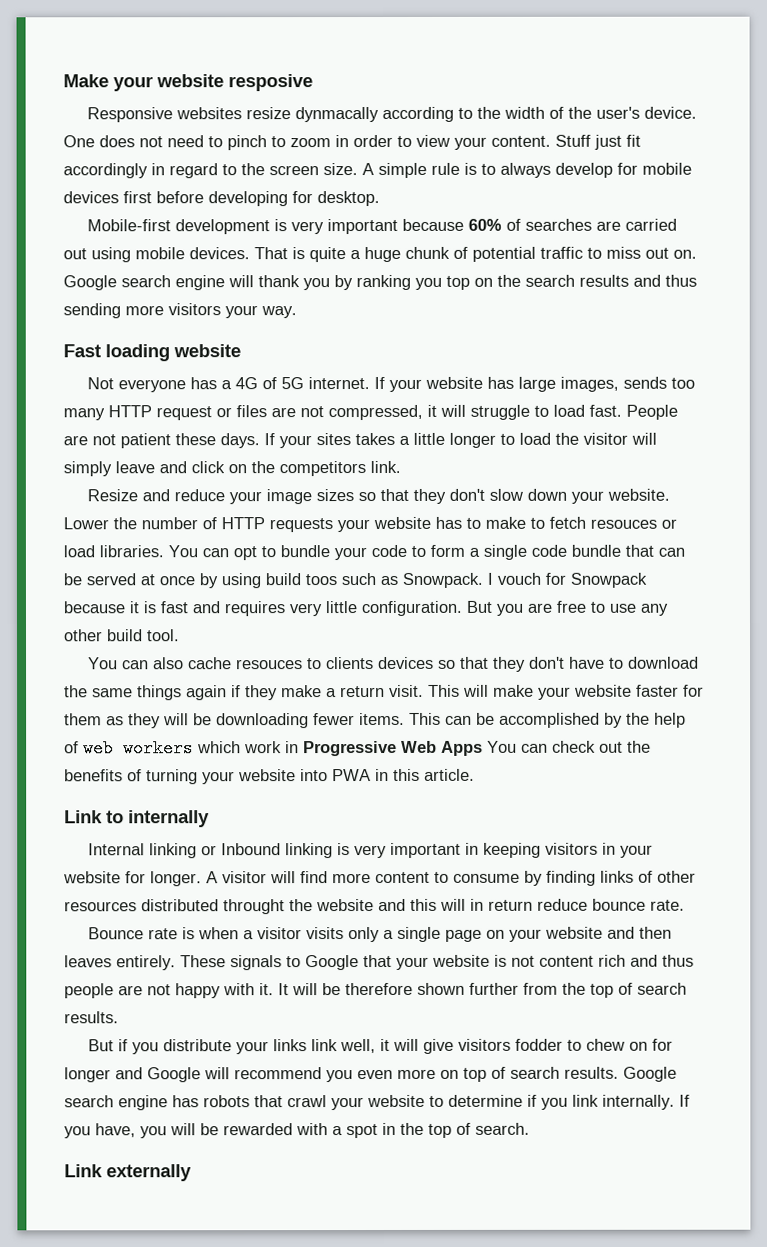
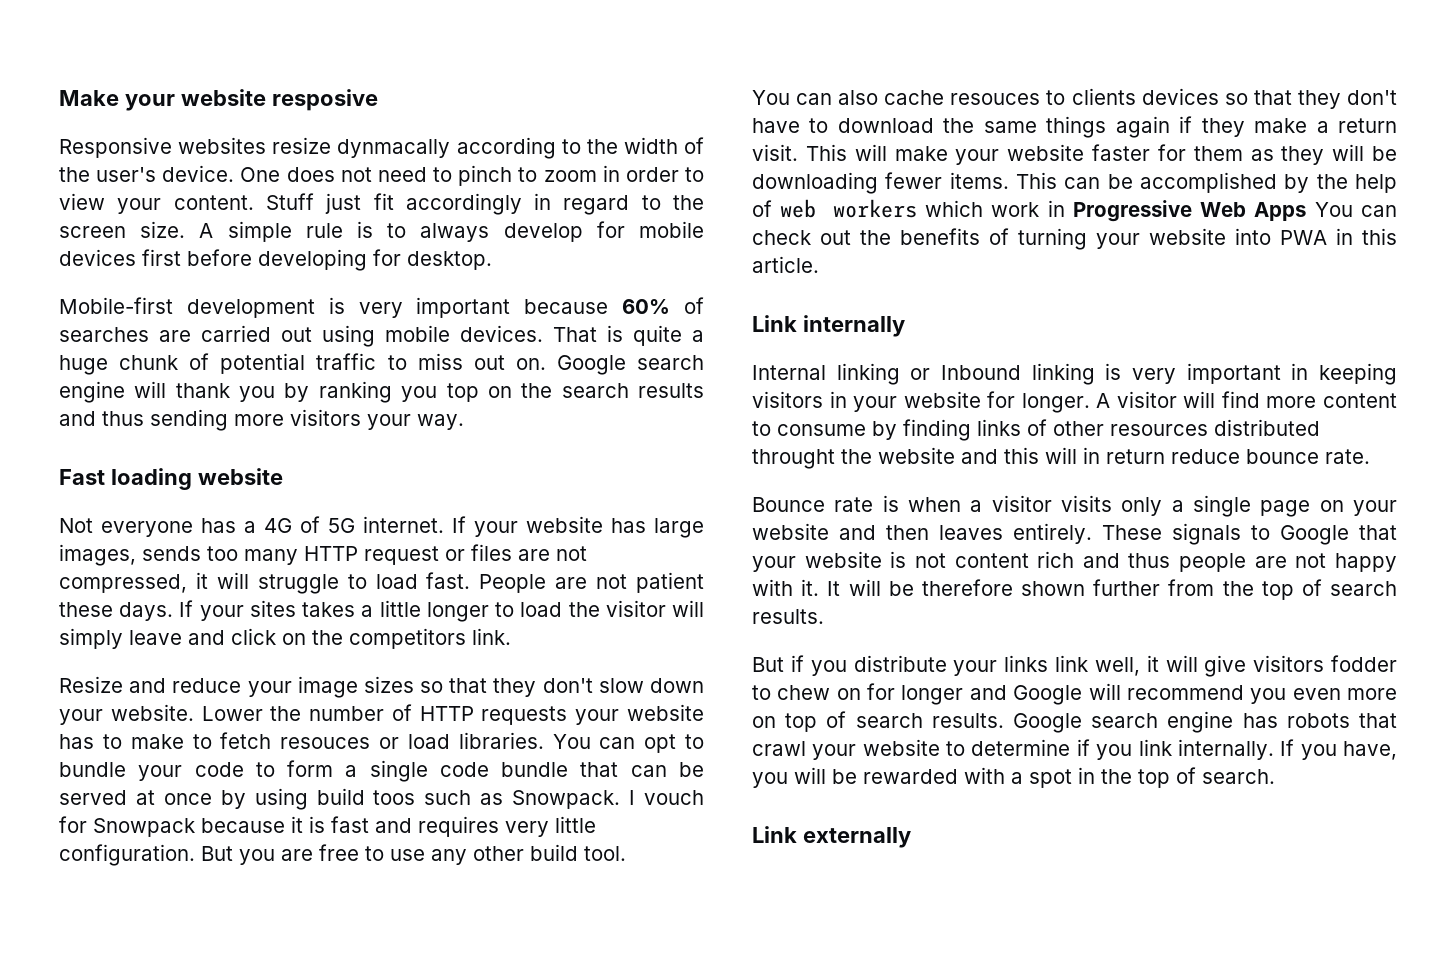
[106,810,124,824] to -> (797, 323) none

